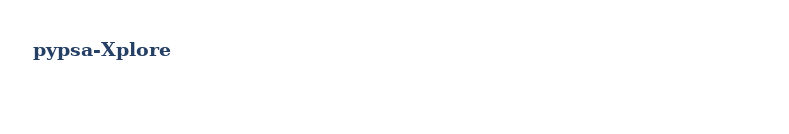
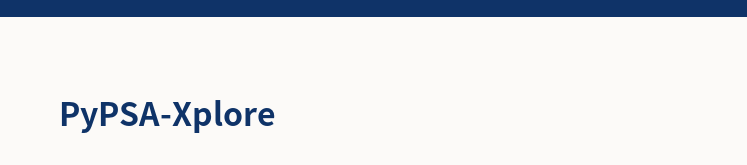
[33,42,171,60] pypsa-Xplore -> [59,100,276,133] PyPSA-Xplore

